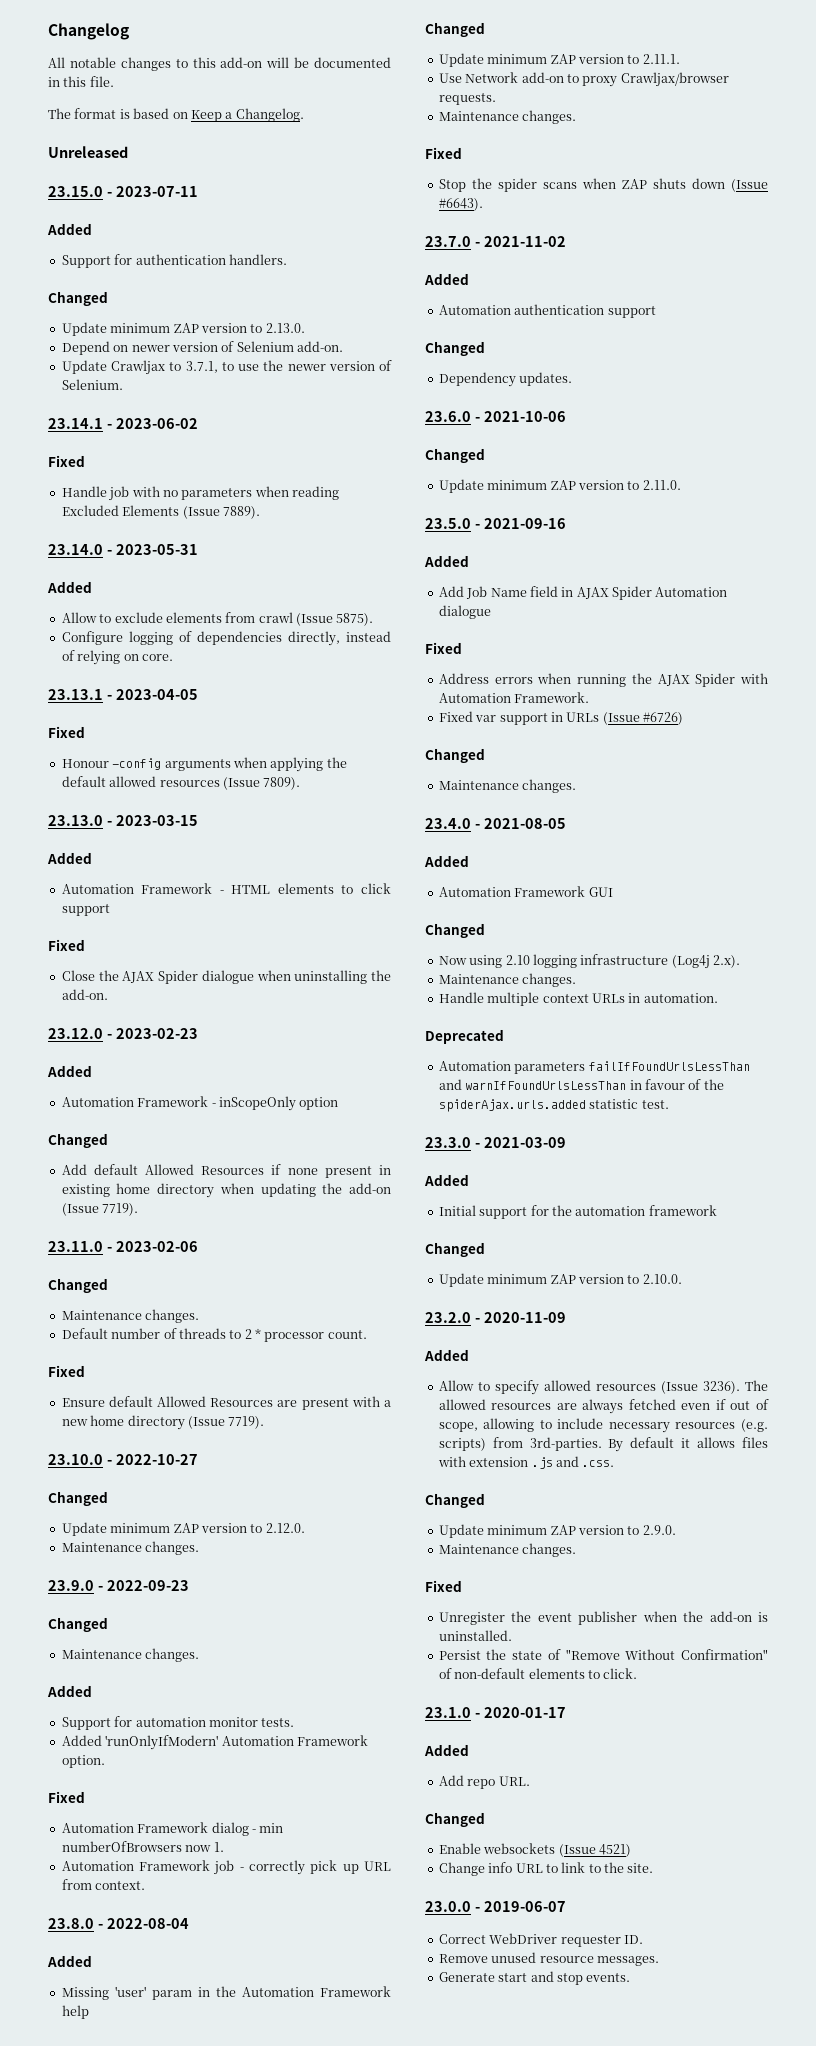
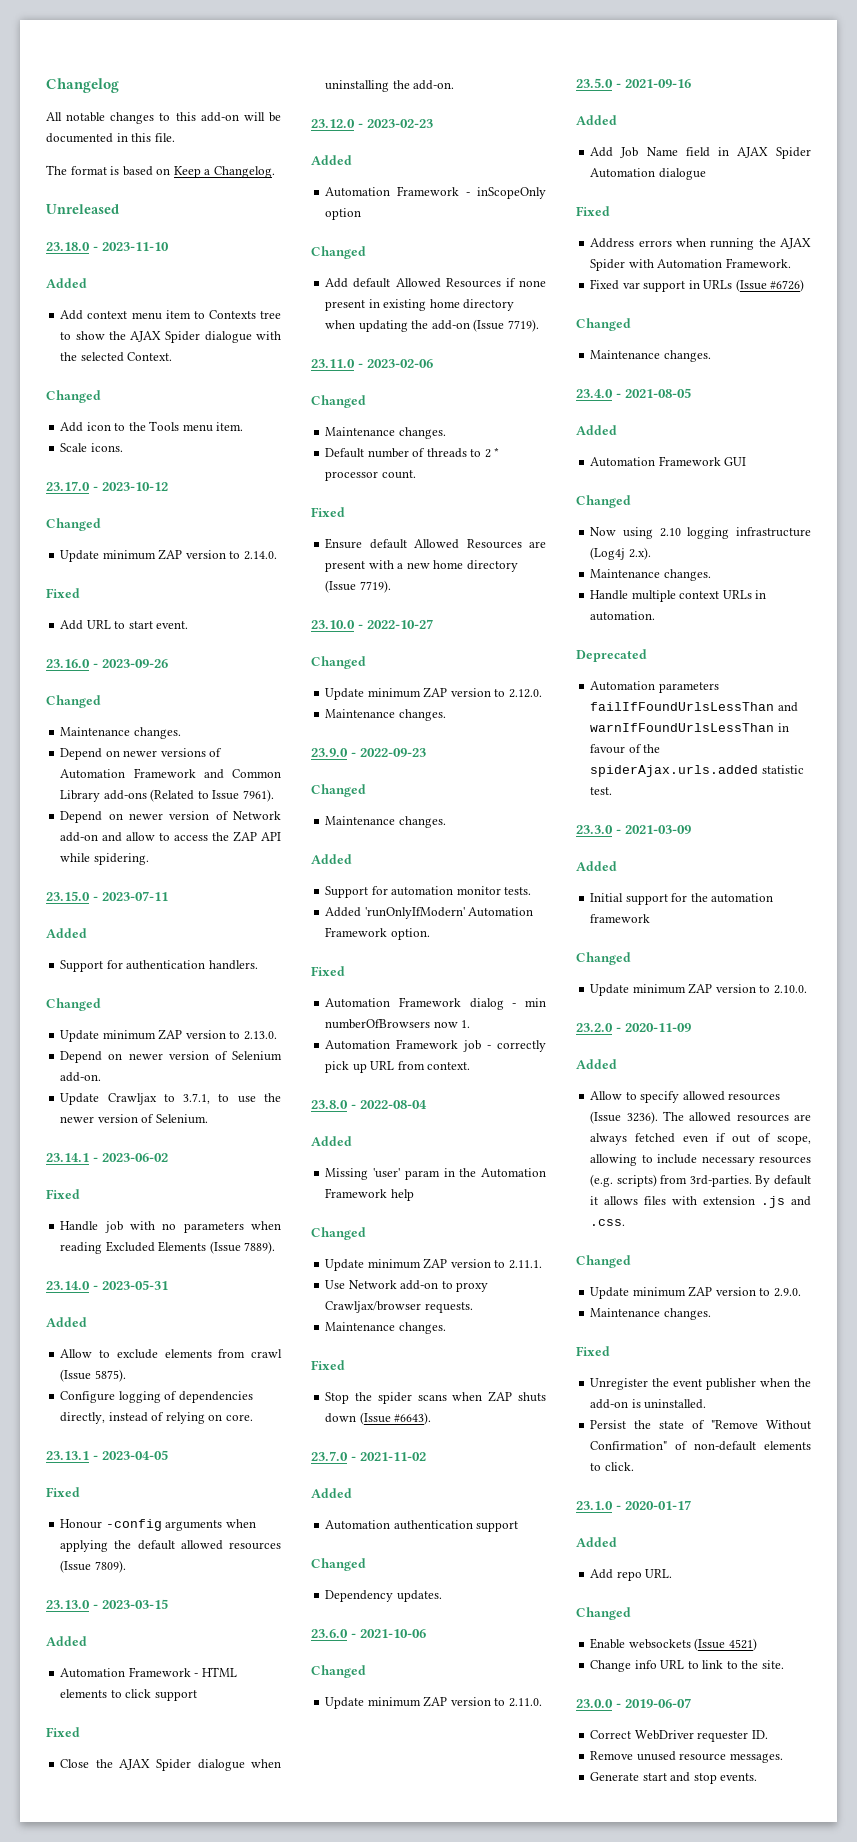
(128, 152) none -> [46,242,169,251] [46,278,87,288] [60,310,281,320] [60,331,281,343] [60,352,173,362] [46,390,101,403] [60,421,244,432] [60,443,123,452] [46,481,168,491] [46,518,101,531] [60,549,277,562] [46,588,80,598] [60,620,189,630] [46,659,168,668] [46,695,101,708] [60,727,181,739] [60,748,223,760] [60,768,281,779] [60,789,274,802] [60,811,281,823] [60,831,281,842] [60,853,149,865] // 23.18.0 - 2023-11-10 // Added // Add context menu item to Contexts tree to show the AJAX Spider dialogue with the selected Context. // Changed // Add icon to the Tools menu item. // Scale icons. // 23.17.0 - 2023-10-12 // Changed // Update minimum ZAP version to 2.14.0. // Fixed // Add URL to start event. // 23.16.0 - 2023-09-26 // Changed // Maintenance changes. // Depend on newer versions of Automation Framework and Common Library add-ons (Related to Issue 7961). // Depend on newer version of Network add-on and allow to access the ZAP API while spidering.

